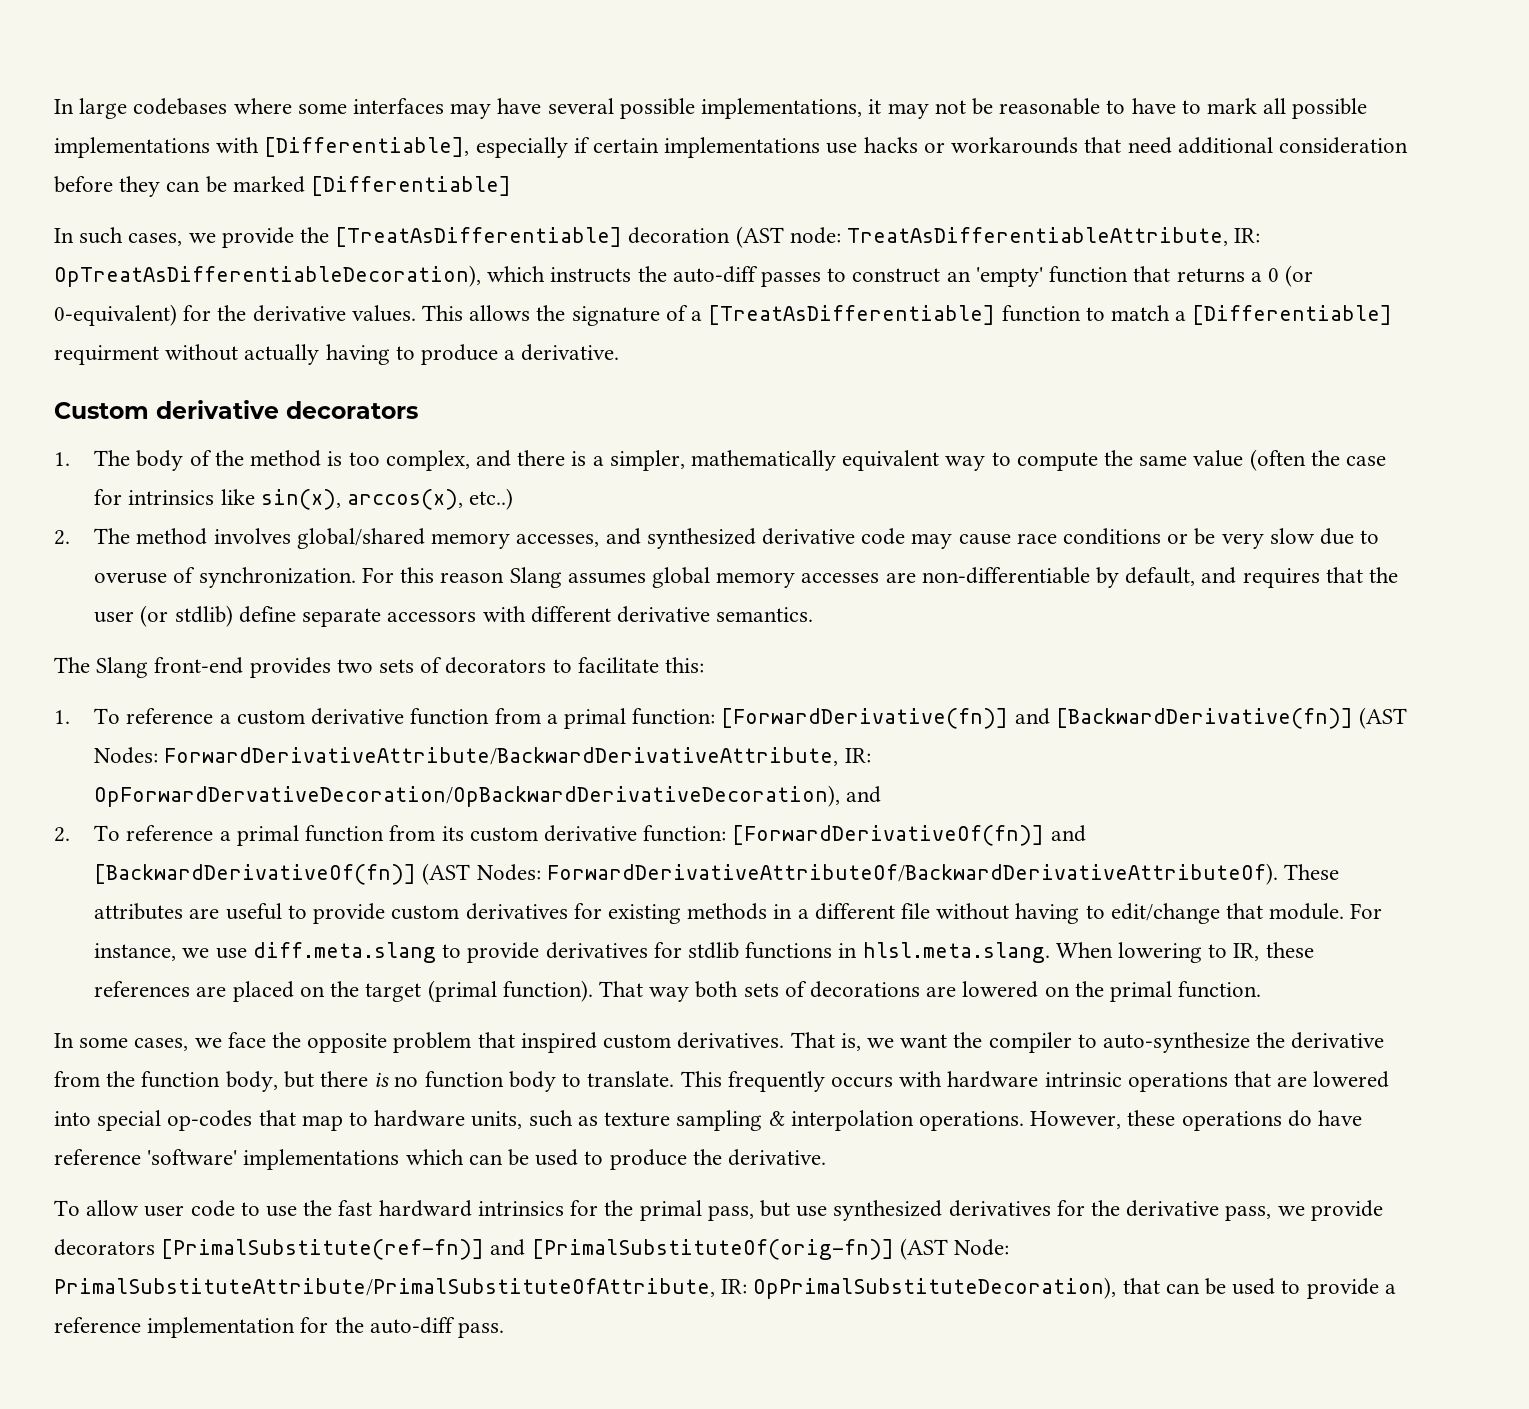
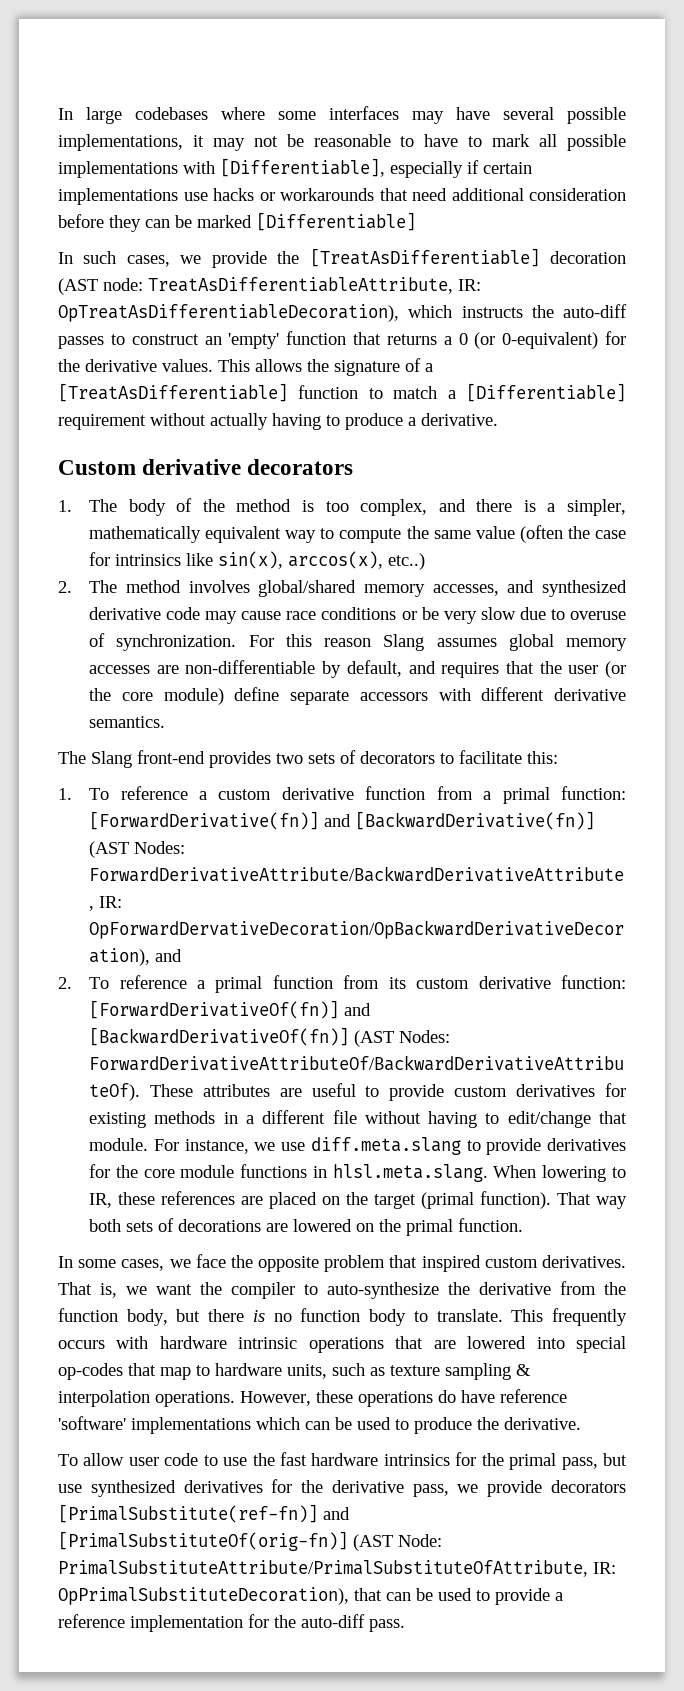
[54,345,159,365] requirment -> [58,414,146,430] requirement
[174,605,233,627] stdlib) -> [89,688,224,705] the core module)
[687,942,739,959] stdlib -> [115,1165,235,1178] the core module
[378,1200,472,1217] hardward -> [311,1453,379,1466] hardware

